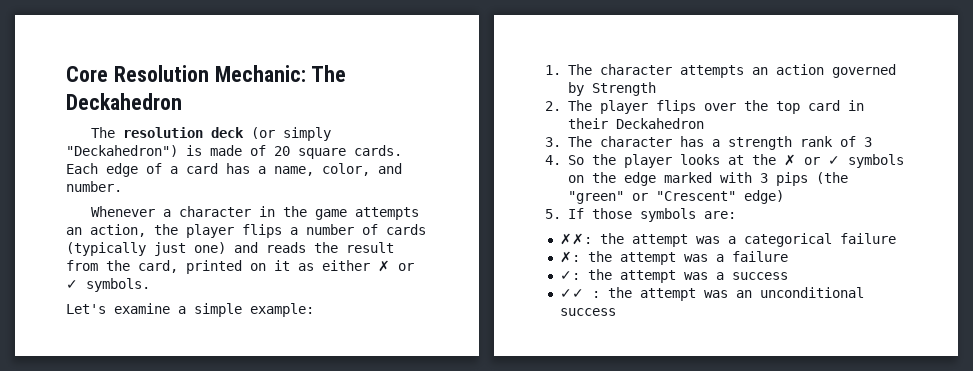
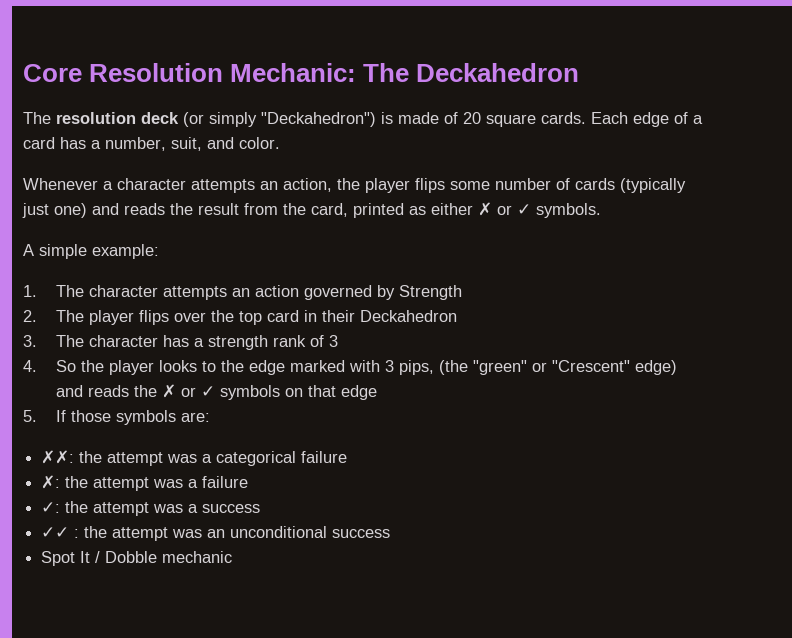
[274,163,402,176] [66,181,122,192] name, color, and number. -> [105,137,280,151] number, suit, and color.
[258,206,347,220] in the game -> (186, 184) none
[290,227,298,235] a -> [450,181,490,190] some
[250,260,290,271] on it -> (404, 210) none
[66,303,186,314] Let's examine a -> [23,244,34,256] A
[727,155,744,165] at -> [201,360,677,375] [55,385,129,397] to the edge marked with 3 pips, (the "green" or "Crescent" edge) and reads
[591,172,848,186] [567,190,784,204] the edge marked with 3 pips (the "green" or "Crescent" edge) -> [307,385,377,400] that edge
(616, 312) none -> [41,551,233,566] // Spot It / Dobble mechanic

